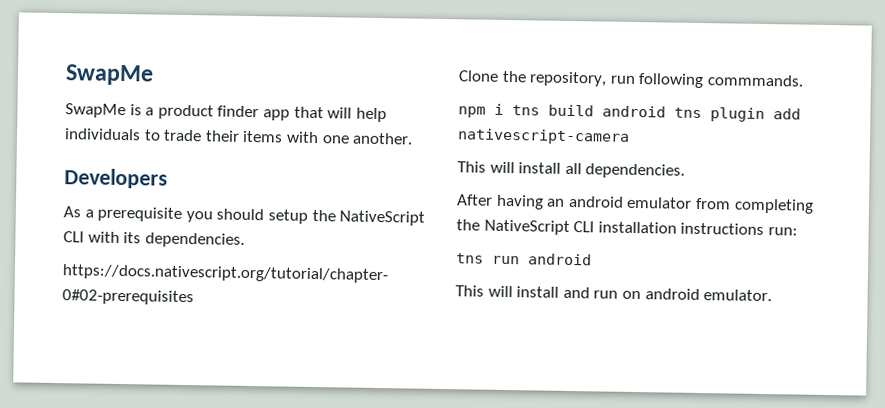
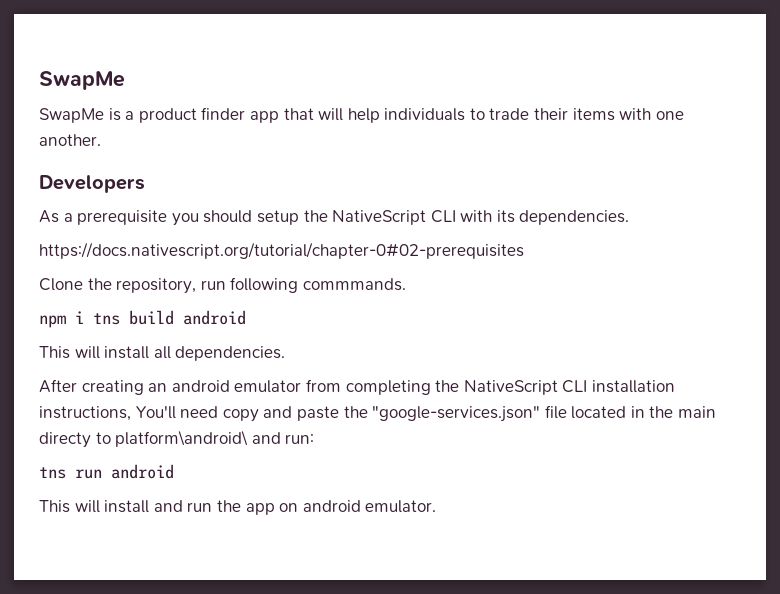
[674,107,801,122] [457,128,630,145] tns plugin add nativescript-camera -> (246, 317) none
[495,194,544,210] having -> [81,380,144,395] creating
[680,222,765,236] instructions -> [39,405,717,422] [39,430,281,448] instructions, You'll need copy and paste the "google-services.json" file located in the main directy to platform\android\ and
(619, 294) none -> [216,500,275,515] the app

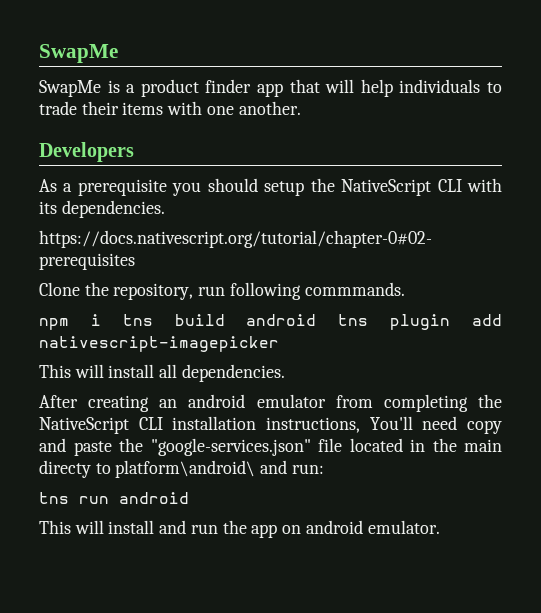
(246, 317) none -> [338,314,502,330] [39,336,279,352] tns plugin add nativescript-imagepicker

